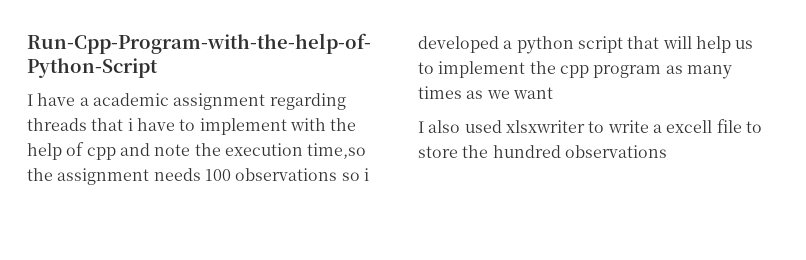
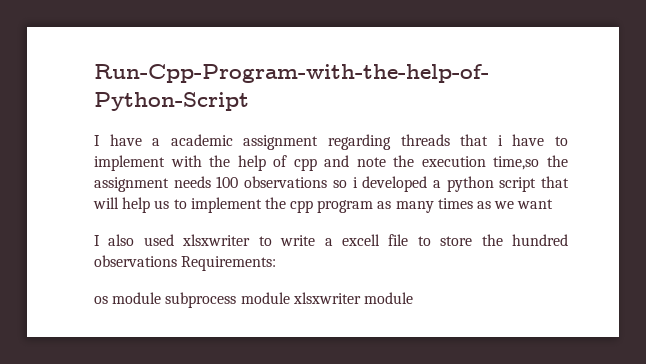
(667, 151) none -> [181,256,277,271] [94,292,413,308] Requirements: // os module subprocess module xlsxwriter module

